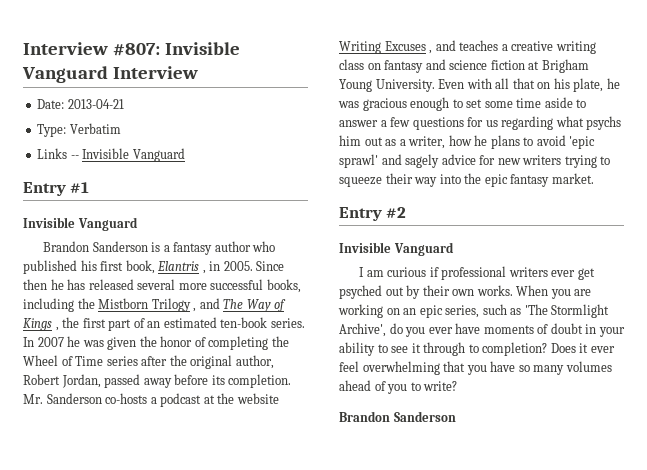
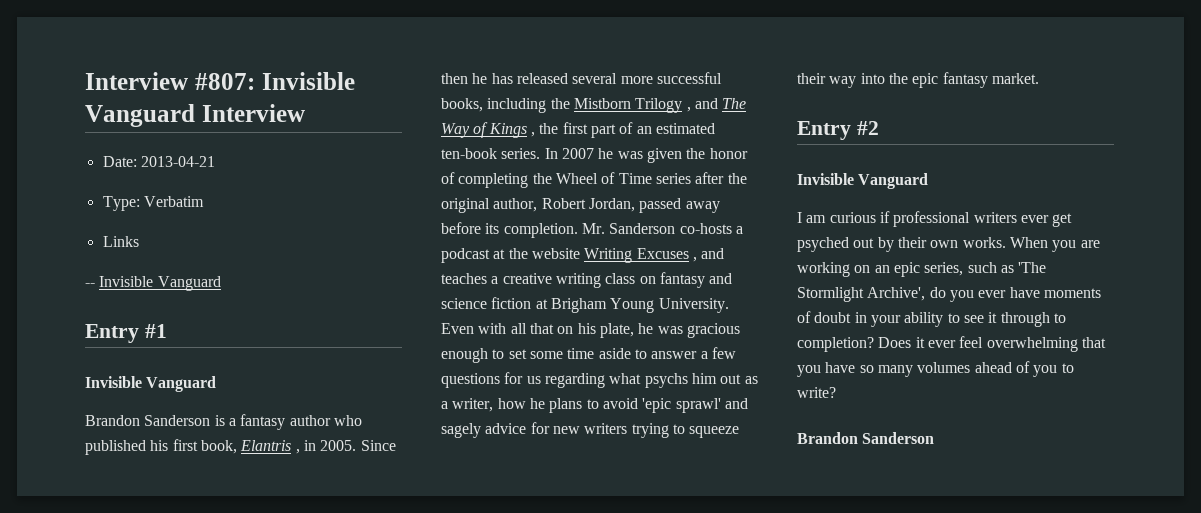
(68, 153) none -> (139, 241) //

